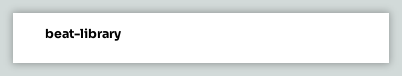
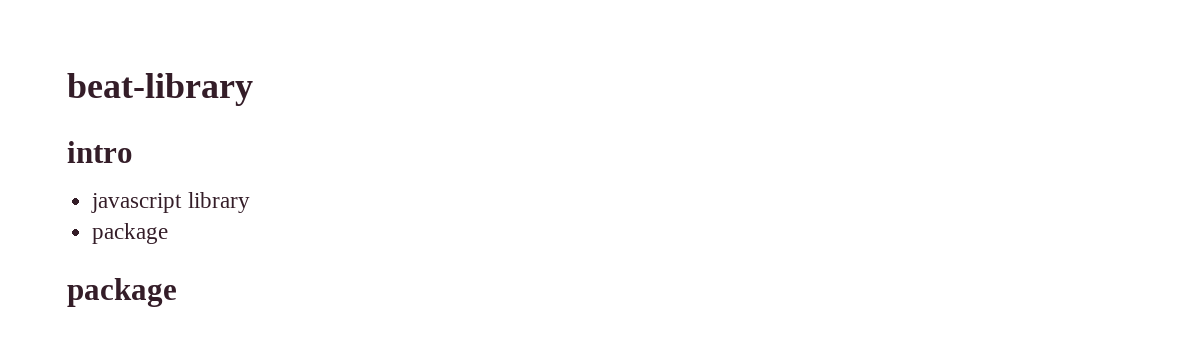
(121, 34) none -> [67,141,133,163] [91,192,250,213] [92,223,169,244] [67,278,177,307] // intro // javascript library // package // package

